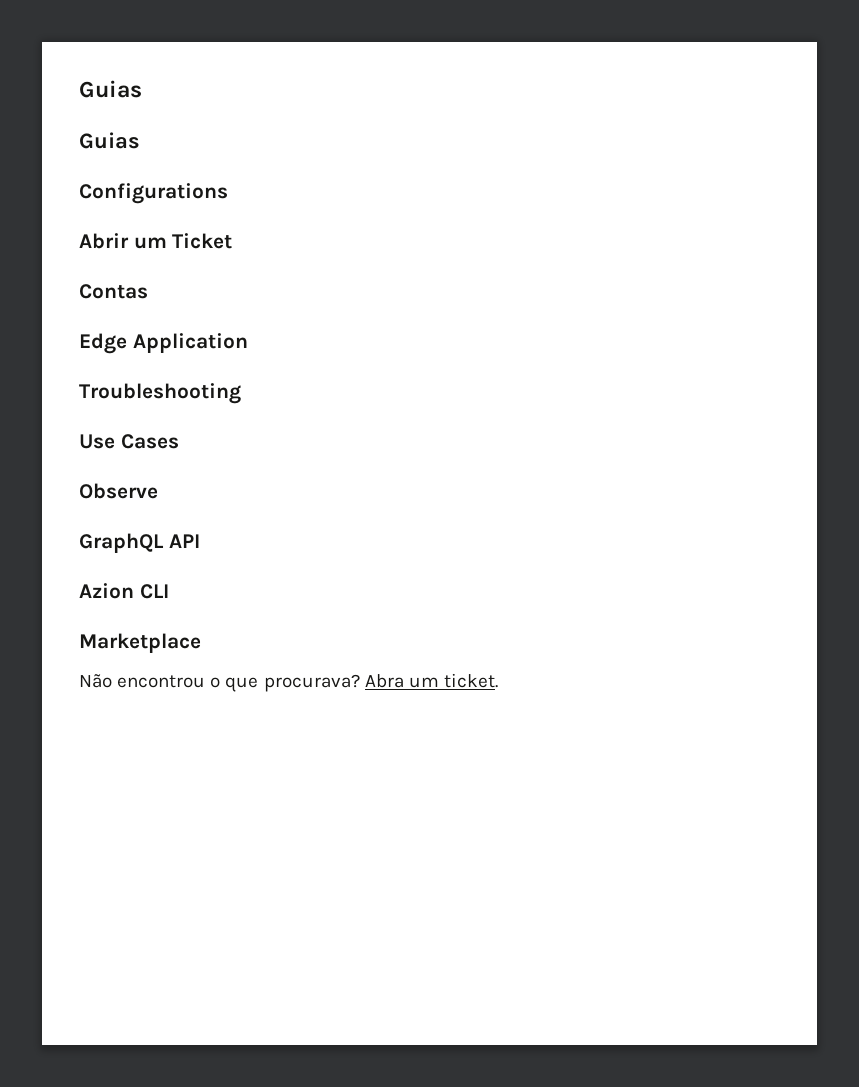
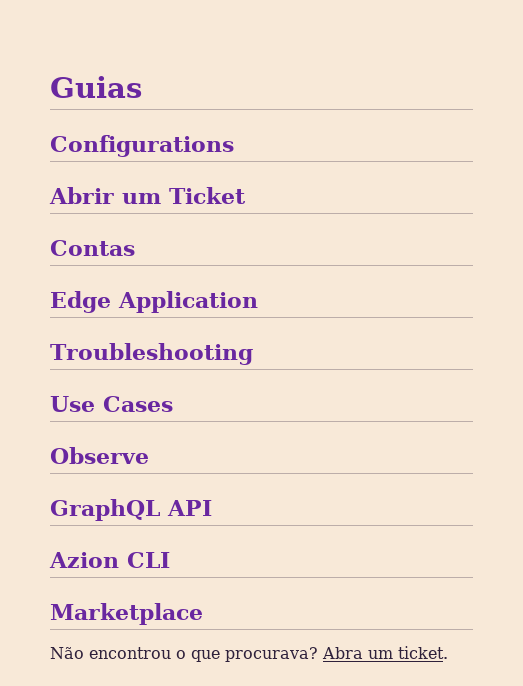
[79,80,142,98] [79,132,140,149] Guias // Guias -> [50,76,142,98] Guias

